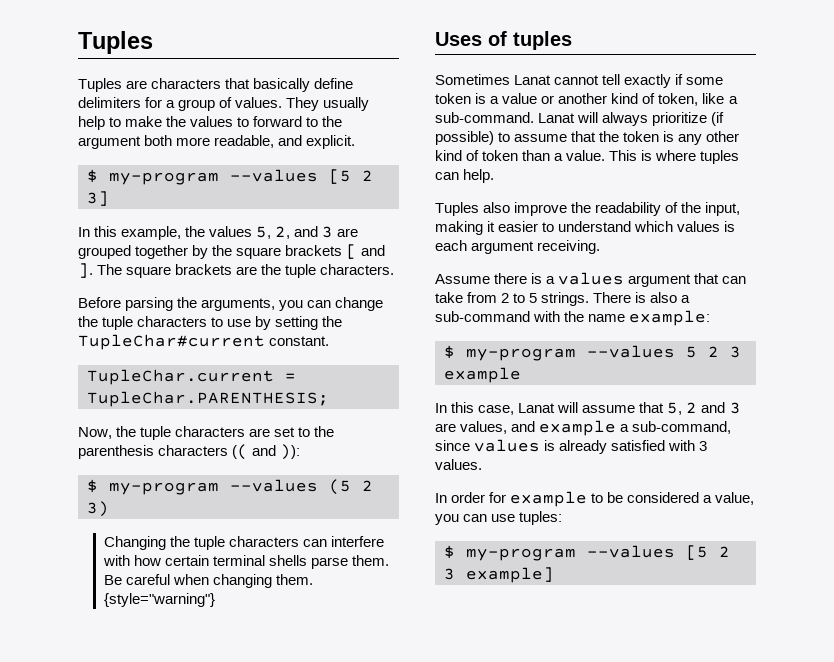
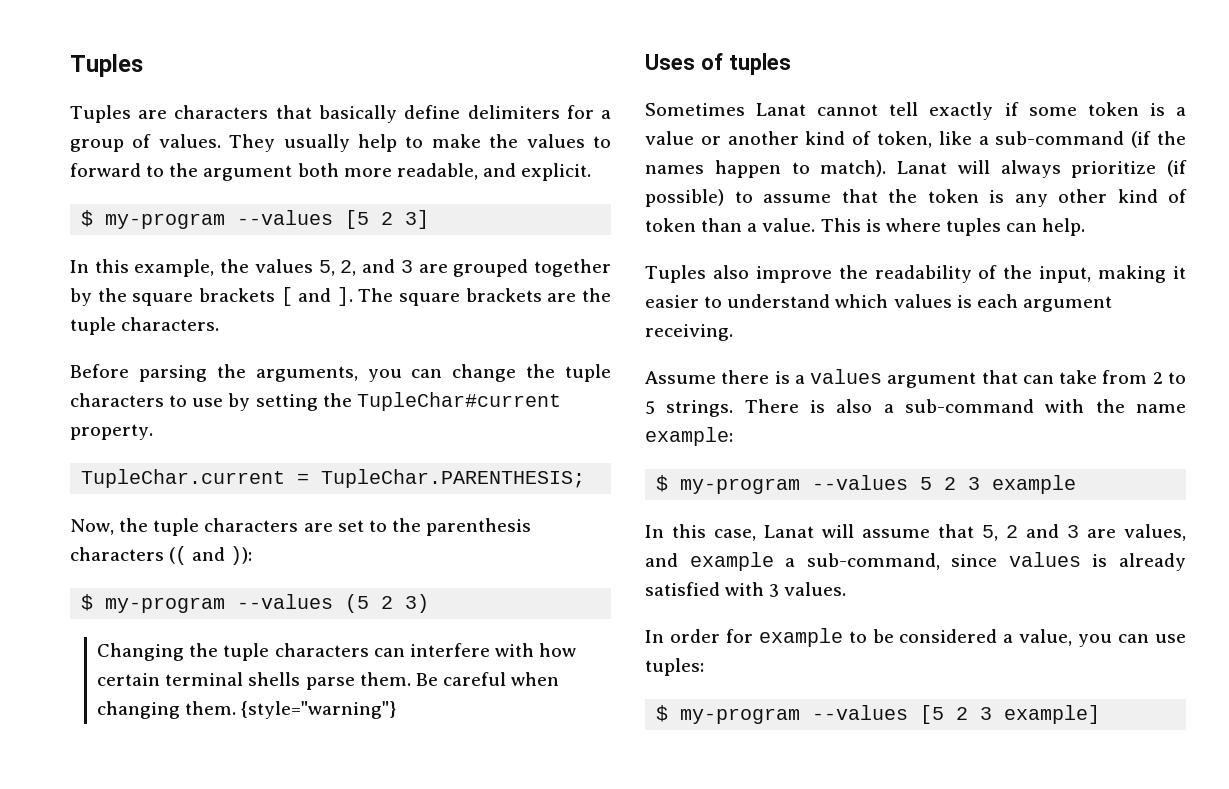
[269,336,330,346] constant. -> [70,424,153,440] property.
[435,112,534,123] sub-command. -> [995,131,1186,148] [645,160,887,178] sub-command (if the names happen to match).

